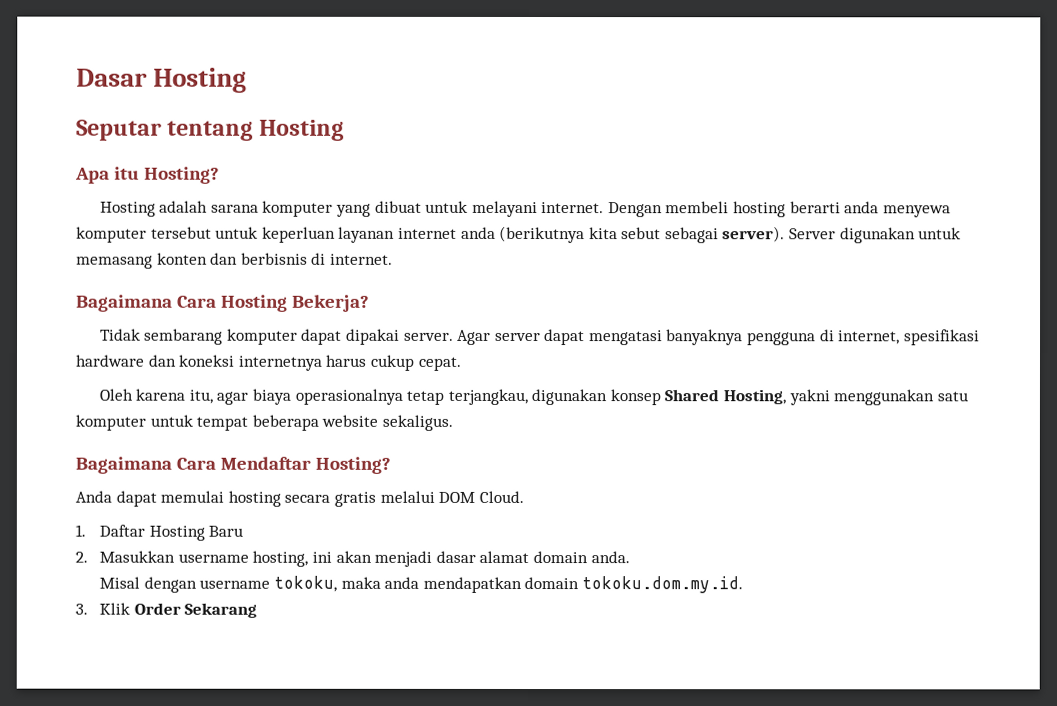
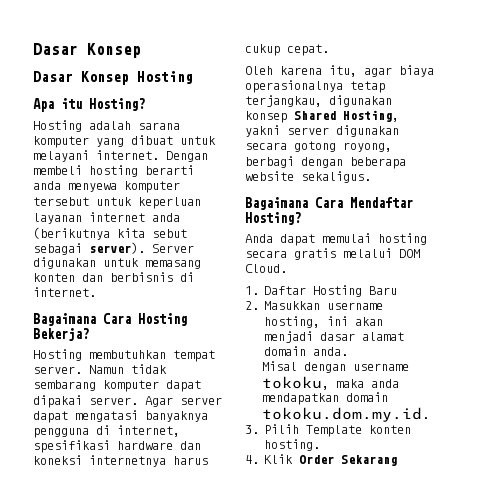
[76,67,248,93] [76,119,254,141] Dasar Hosting // Seputar tentang -> [33,43,141,58] [33,71,129,85] Dasar Konsep // Dasar Konsep
[99,328,141,341] Tidak -> [33,349,215,362] [33,364,167,374] Hosting membutuhkan tempat server. Namun tidak
[833,389,968,406] [75,414,249,431] menggunakan satu komputer untuk tempat -> [287,125,399,137] [245,141,392,152] [245,156,343,168] server digunakan secara gotong royong, berbagi dengan
(88, 609) none -> [264,424,412,437] [264,439,321,451] [245,455,259,464] Pilih Template konten hosting. // 4.

